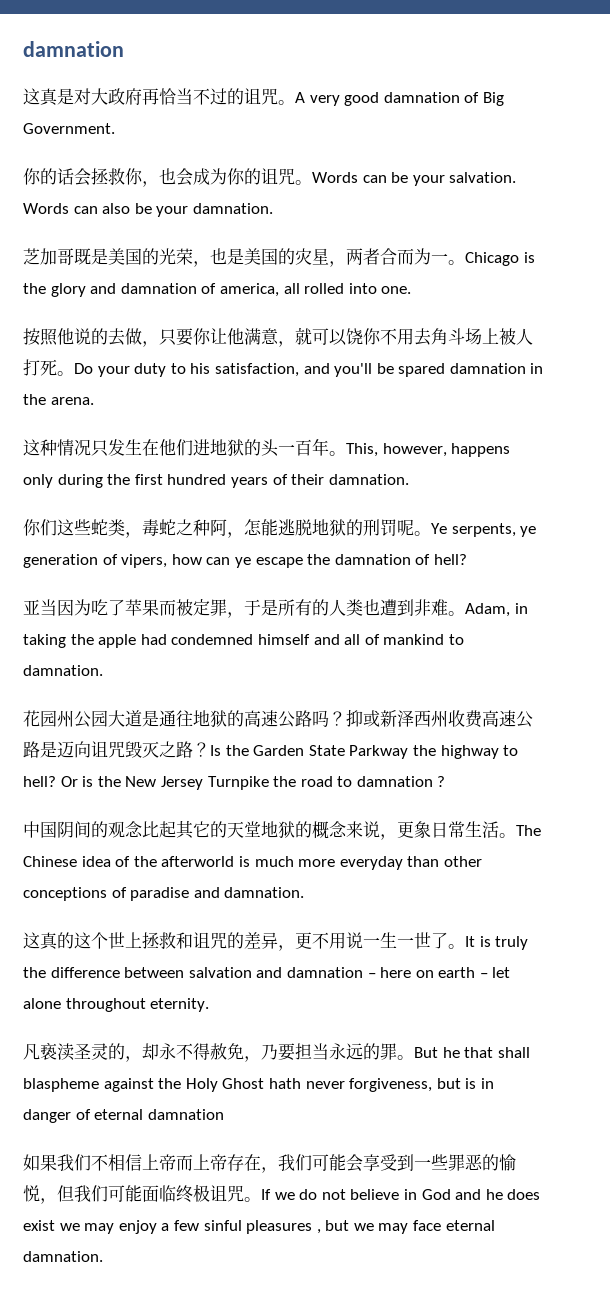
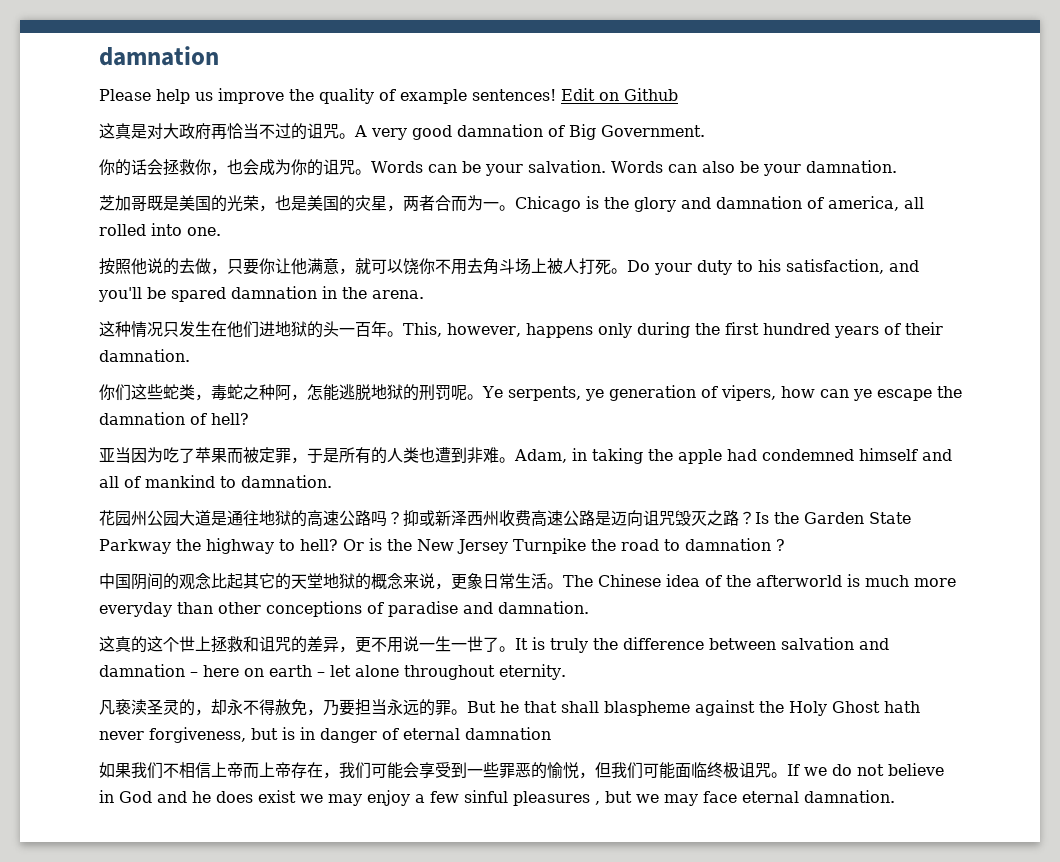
[23,41,124,57] damnation -> [99,46,219,66] [99,88,678,104] damnation // Please help us improve the quality of example sentences! Edit on Github

